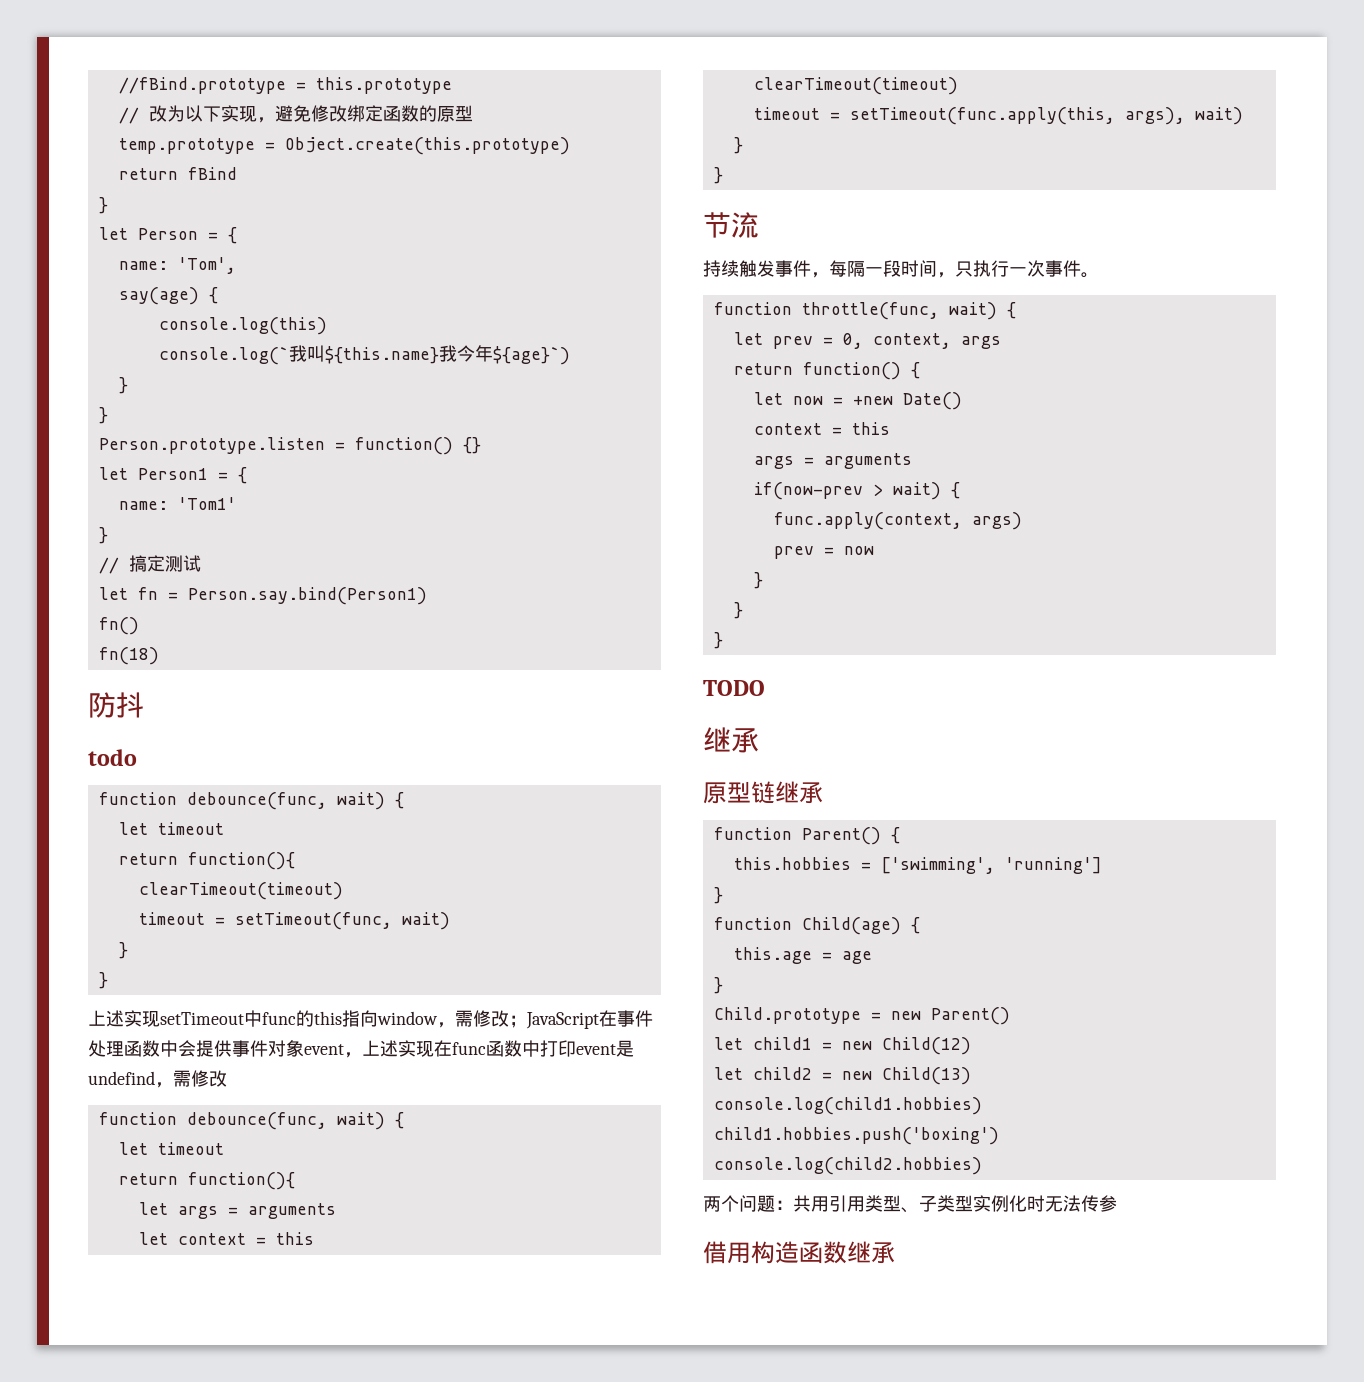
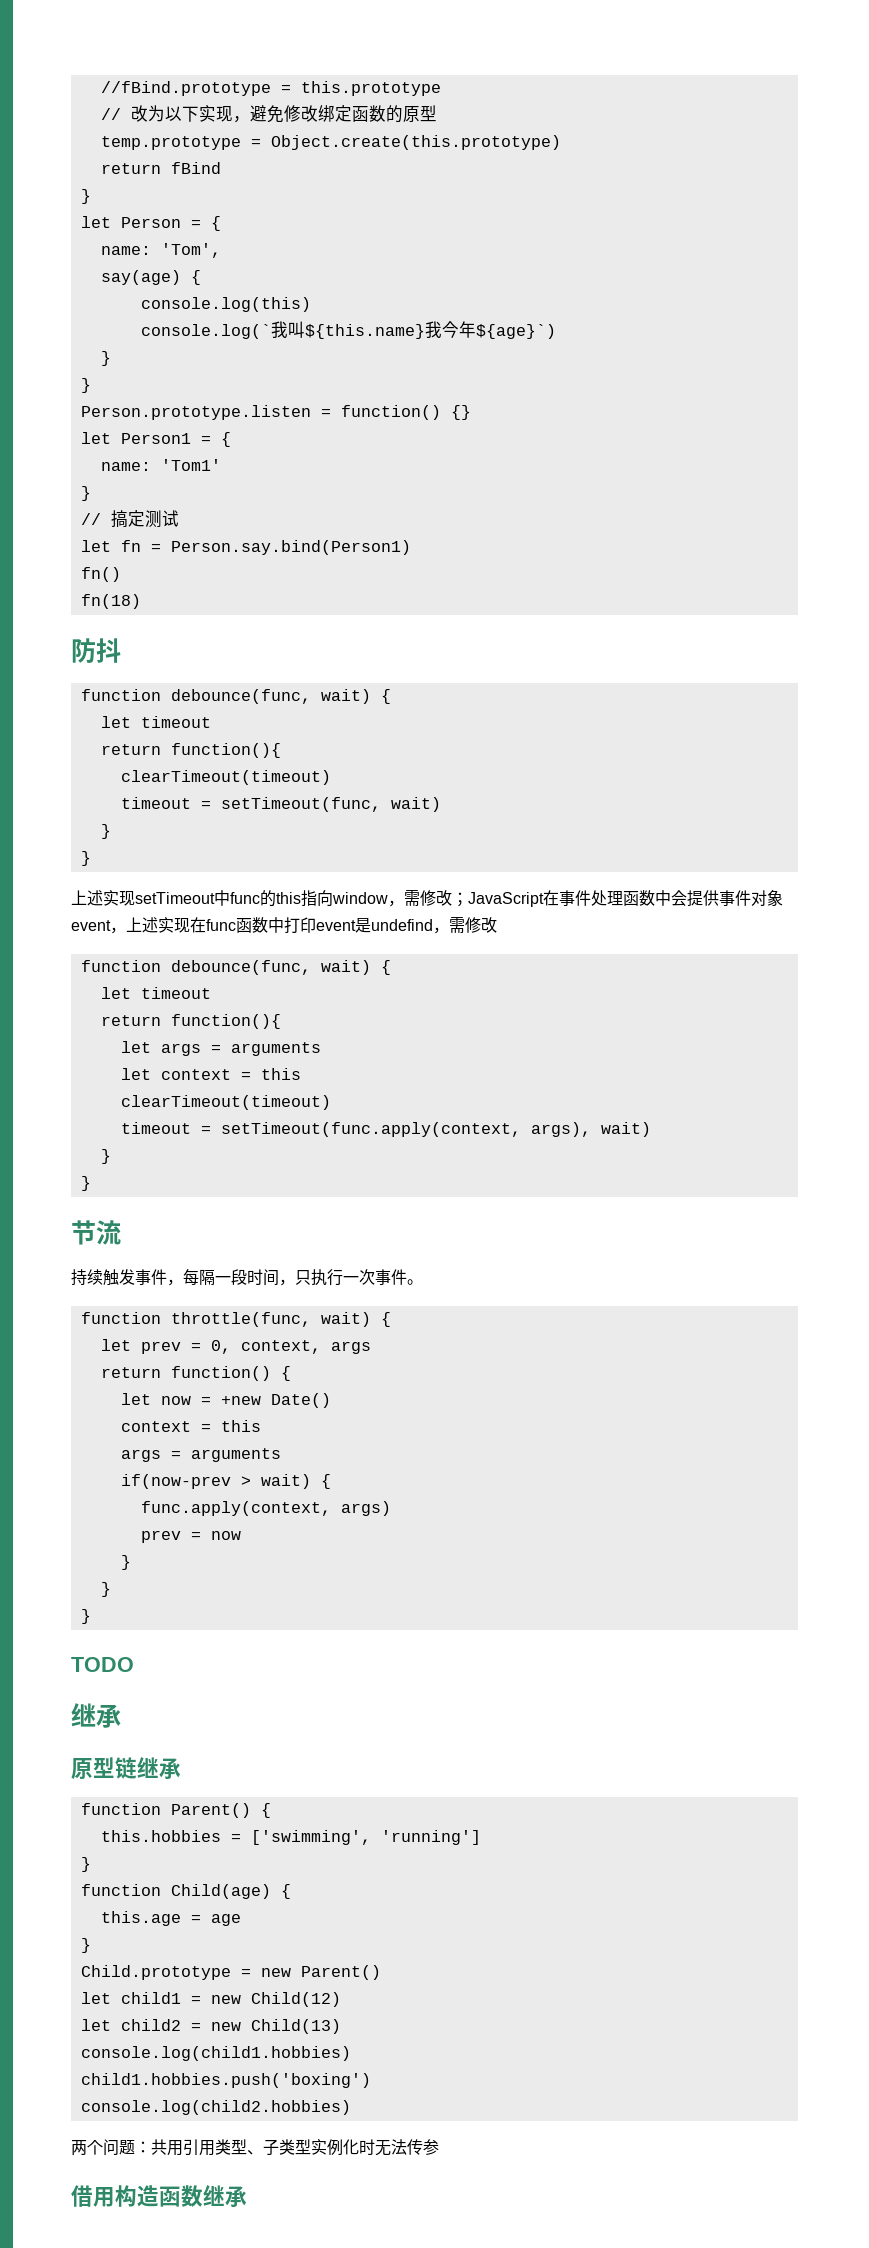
[88,749,137,766] // todo -> (121, 650) none
[849,107,1115,125] setTimeout(func.apply(this, -> [220,1122,521,1137] setTimeout(func.apply(context,

